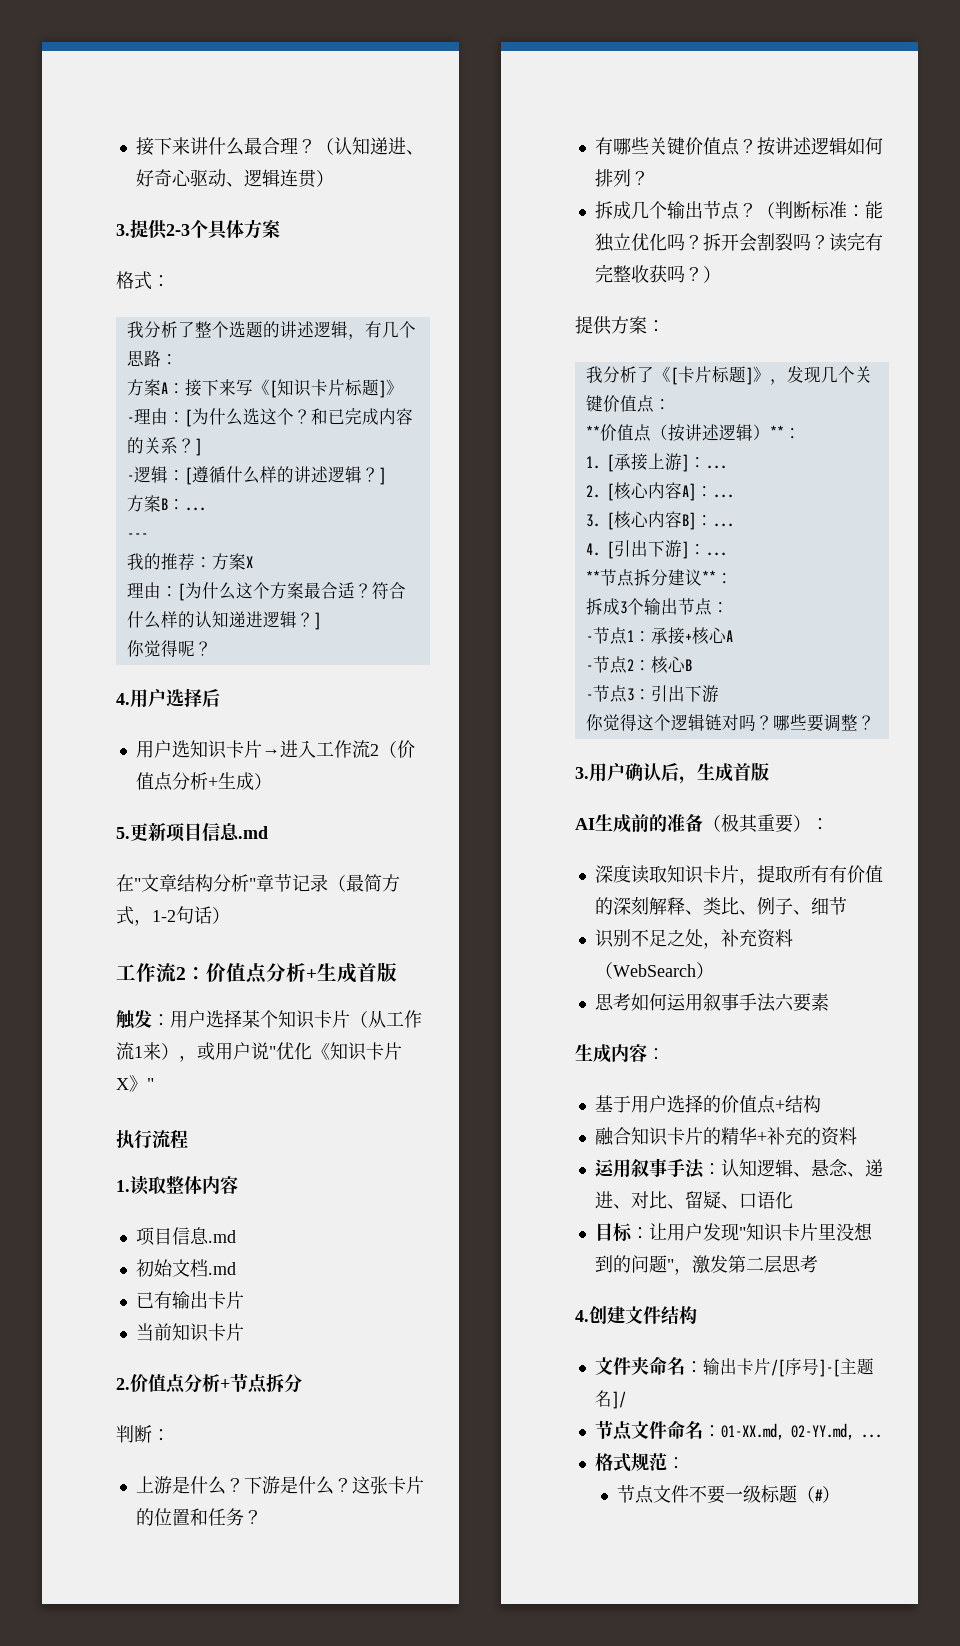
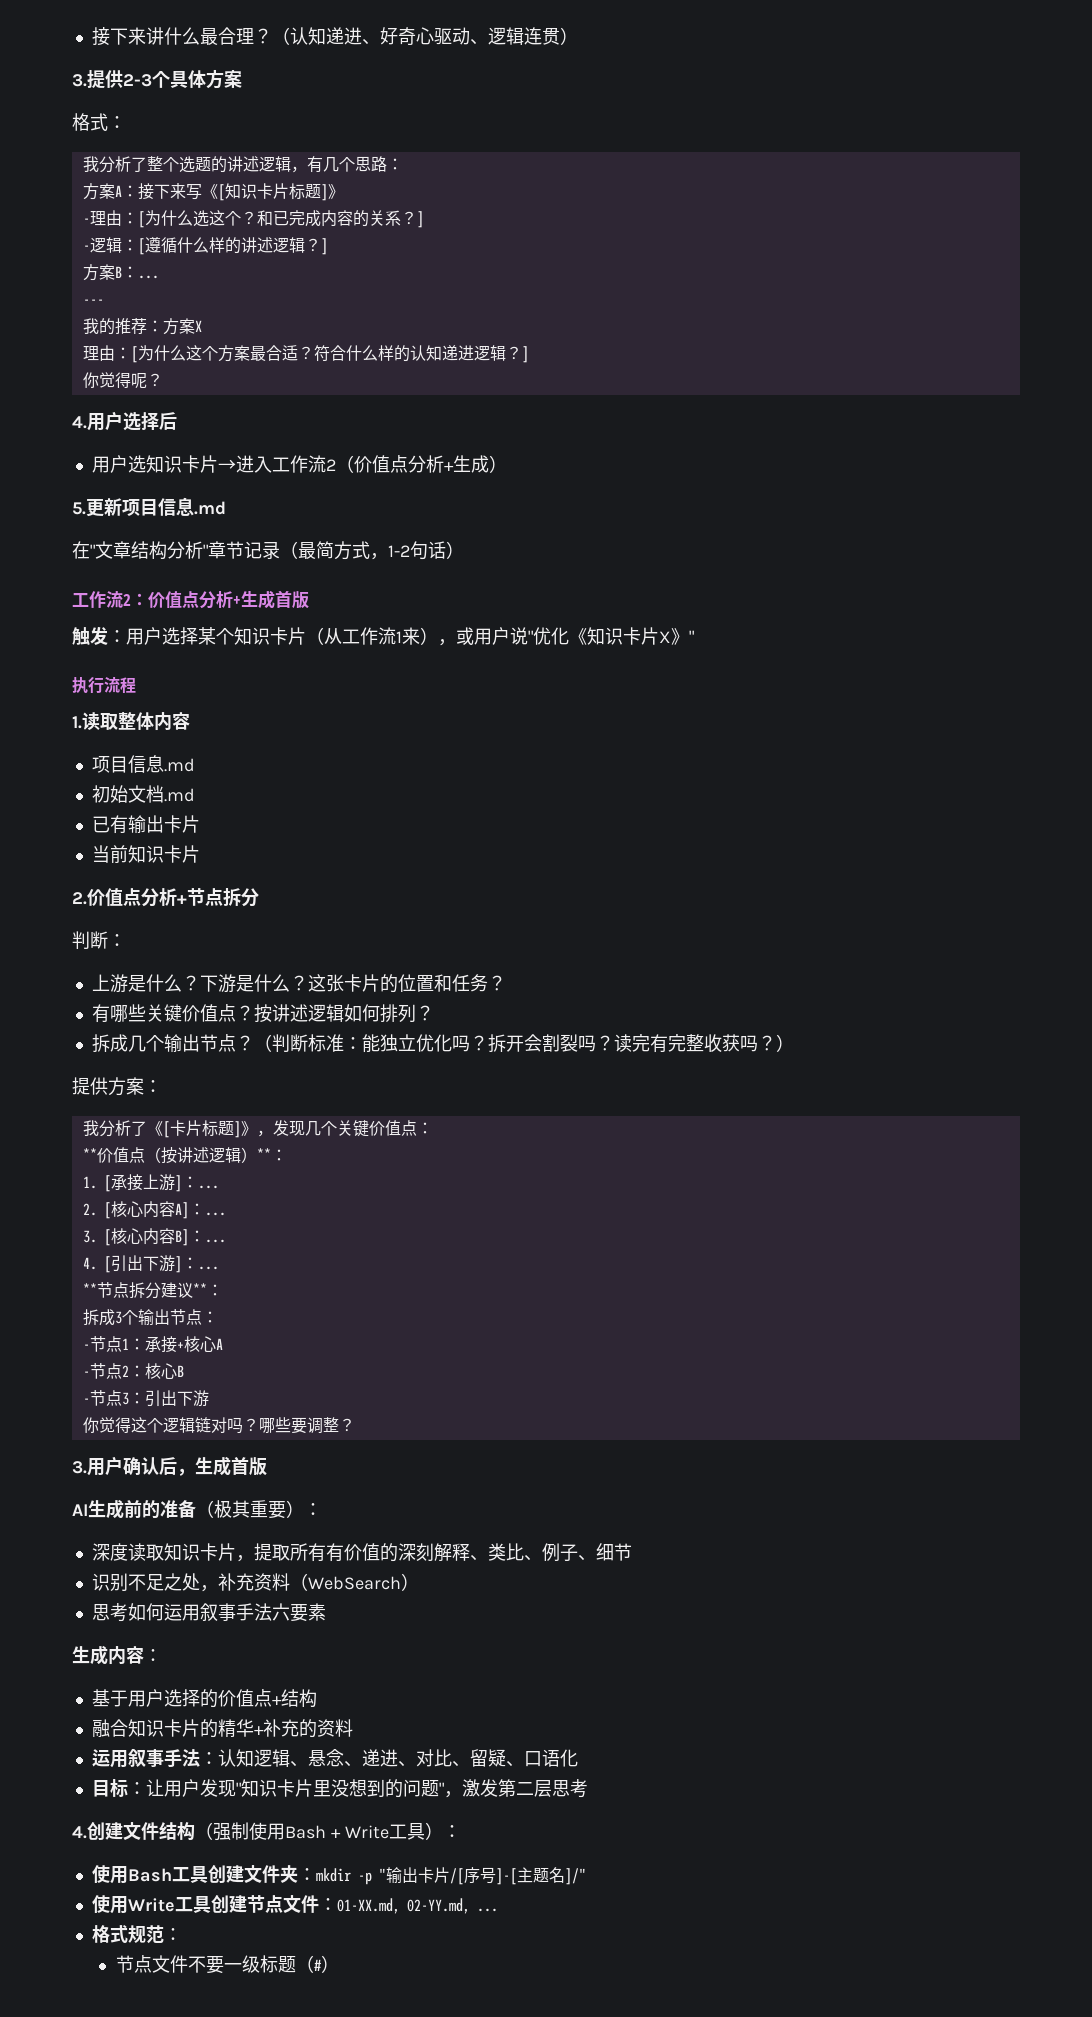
[594,1356,703,1375] // 文件夹命名： -> [195,1822,461,1841] [91,1865,386,1885] （强制使用Bash + Write工具）： // 使用Bash工具创建文件夹：mkdir -p "
[611,1391,626,1409] [594,1420,703,1441] ]/ // 节点文件命名 -> [564,1868,586,1885] [91,1895,319,1914] ]/" // 使用Write工具创建节点文件

